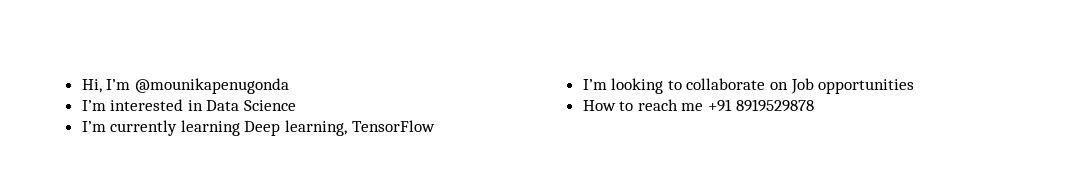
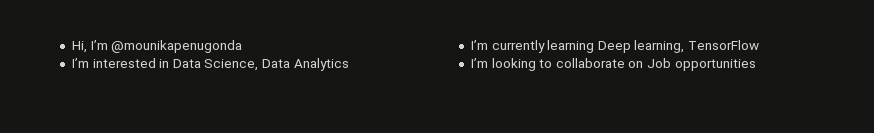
[244,100,297,111] Science -> [204,58,349,71] Science, Data Analytics
[582,99,814,112] // How to reach me +91 8919529878 -> (756, 65) none

